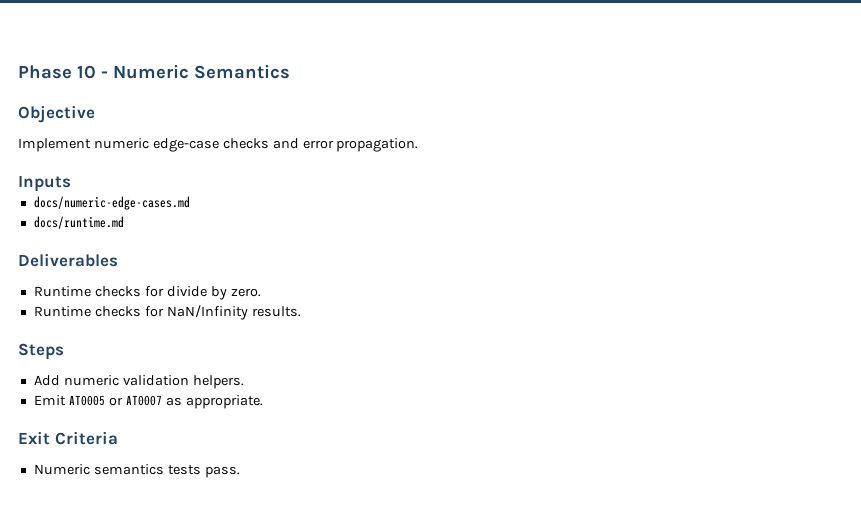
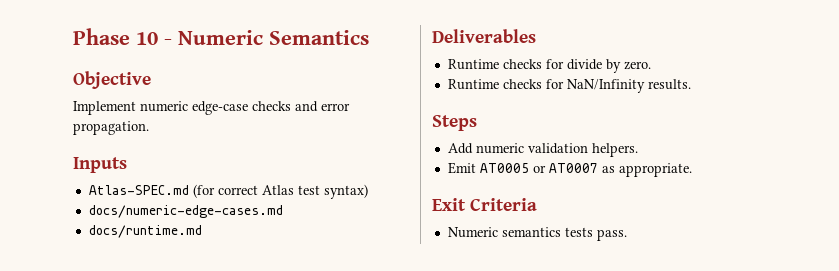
(71, 183) none -> [88,184,368,199] // Atlas-SPEC.md (for correct Atlas test syntax)

